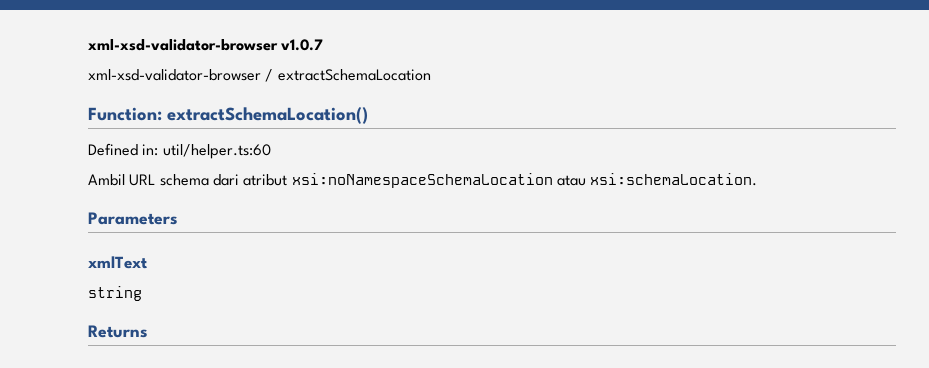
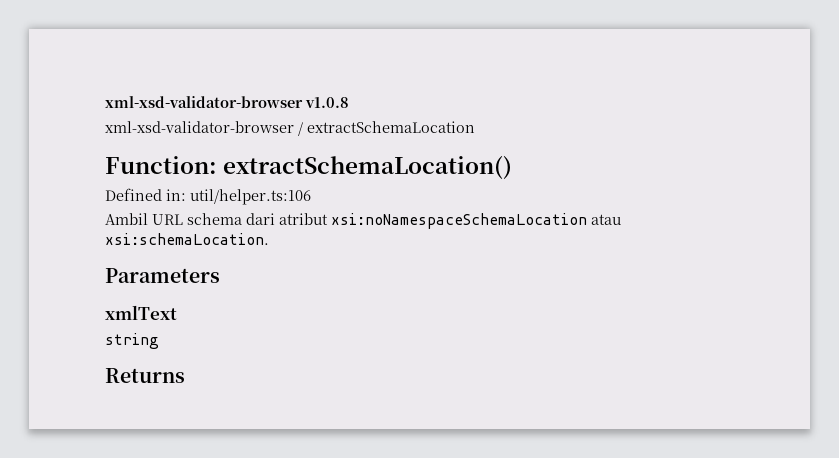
[88,39,324,51] xml-xsd-validator-browser v1.0.7 -> [105,96,349,108] xml-xsd-validator-browser v1.0.8
[162,144,271,159] util/helper.ts:60 -> [190,189,311,205] util/helper.ts:106

